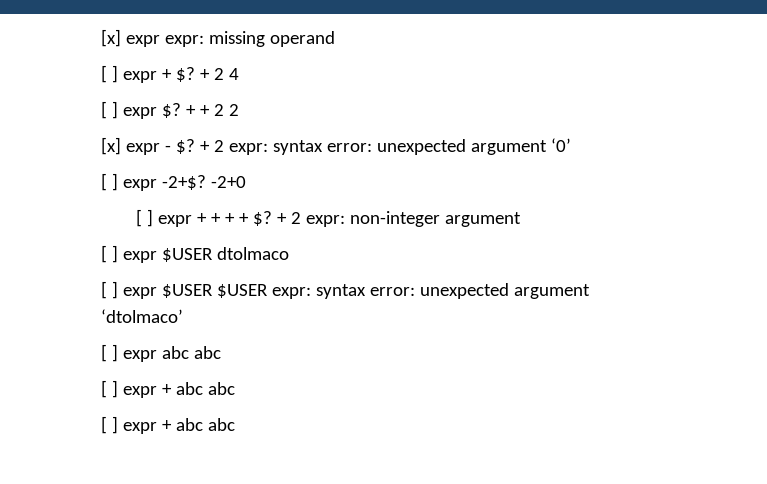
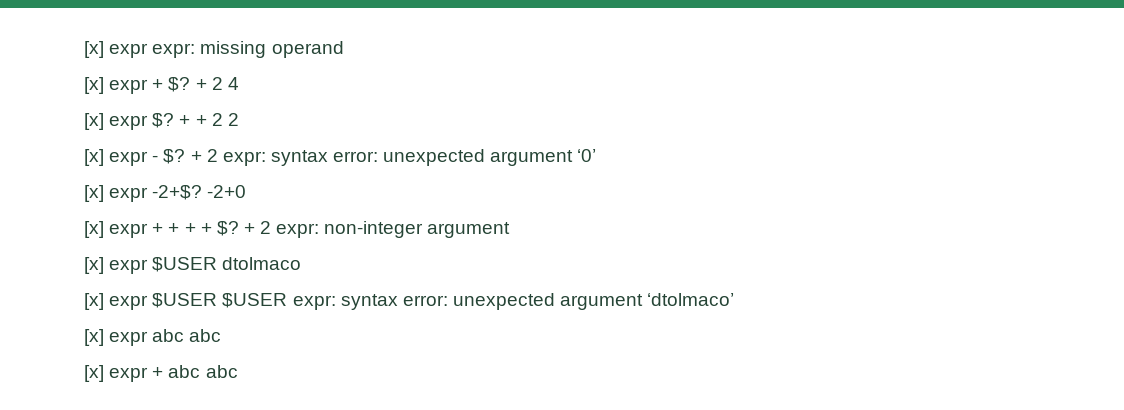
[101,65,118,83] [ ] -> [84,77,104,94] [x]
[101,101,118,119] [ ] -> [84,113,104,130] [x]
[101,173,118,191] [ ] -> [84,185,104,202] [x]
[136,209,154,227] [ ] -> [84,221,104,238] [x]
[101,245,118,263] [ ] -> [84,257,104,274] [x]
[101,281,118,299] [ ] -> [84,293,104,310] [x]
[101,344,118,362] [ ] -> [84,329,104,346] [x]
[101,380,235,398] [101,416,235,434] [ ] expr + abc abc // [ ] expr + abc abc -> [84,365,238,382] [x] expr + abc abc

